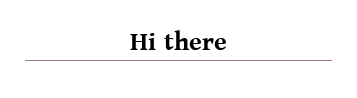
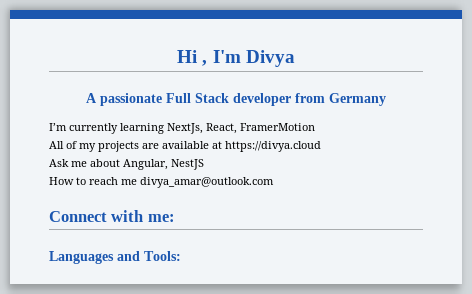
[163,30,227,50] there -> [202,50,295,67] [86,93,386,106] [49,123,315,134] [49,141,321,152] [49,159,204,170] [49,177,274,188] [49,210,175,222] [49,251,181,264] , I'm Divya // A passionate Full Stack developer from Germany // I’m currently learning NextJs, React, FramerMotion // All of my projects are available at https://divya.cloud // Ask me about Angular, NestJS // How to reach me divya_amar@outlook.com // Connect with me: // Languages and Tools:

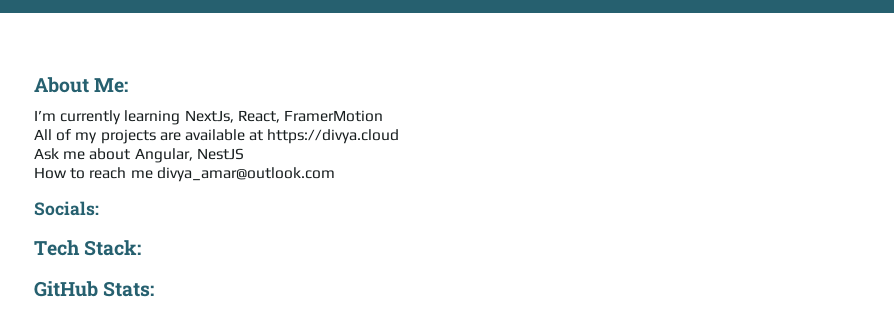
[177,50,295,67] [86,93,386,106] Hi , I'm Divya // A passionate Full Stack developer from Germany -> [34,77,129,93] About Me:
[49,210,175,222] [49,251,181,264] Connect with me: // Languages and Tools: -> [34,201,99,216] [34,240,142,256] [34,281,155,297] Socials: // Tech Stack: // GitHub Stats:

